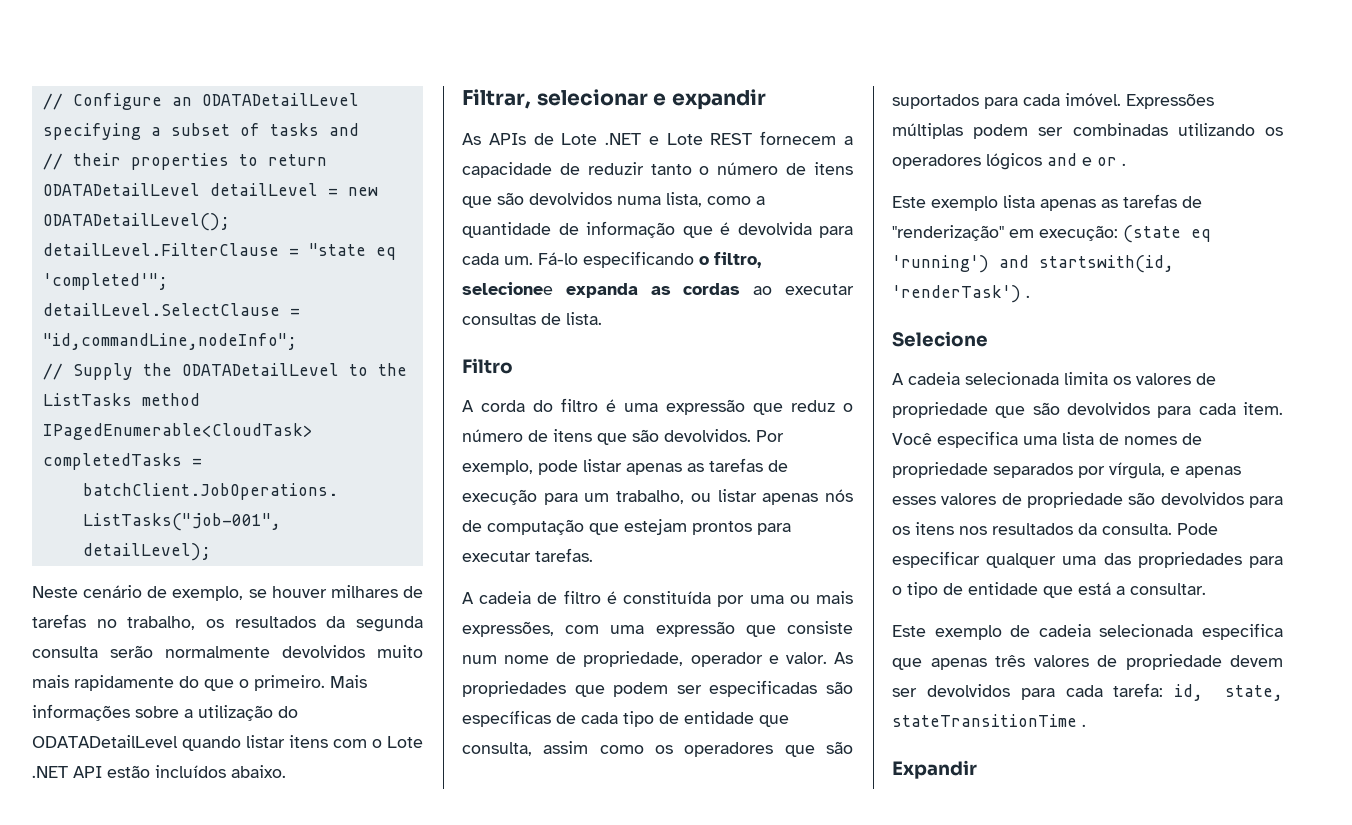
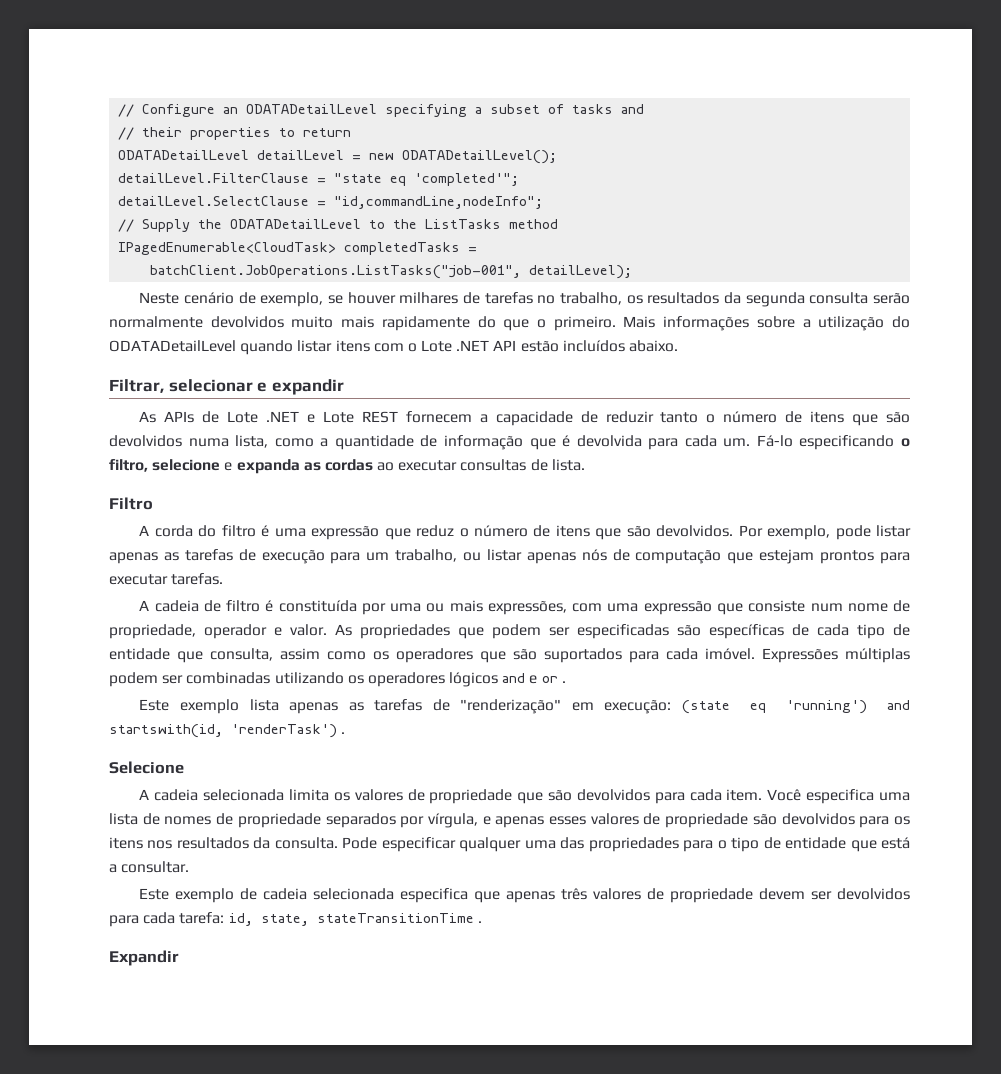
[462,282,553,295] selecionee -> [152,459,233,471] selecione e

